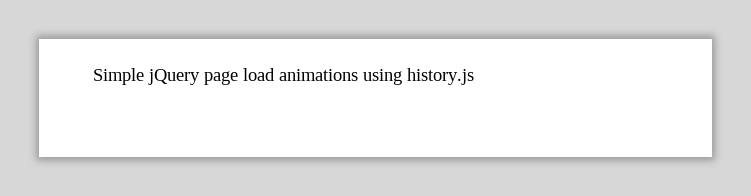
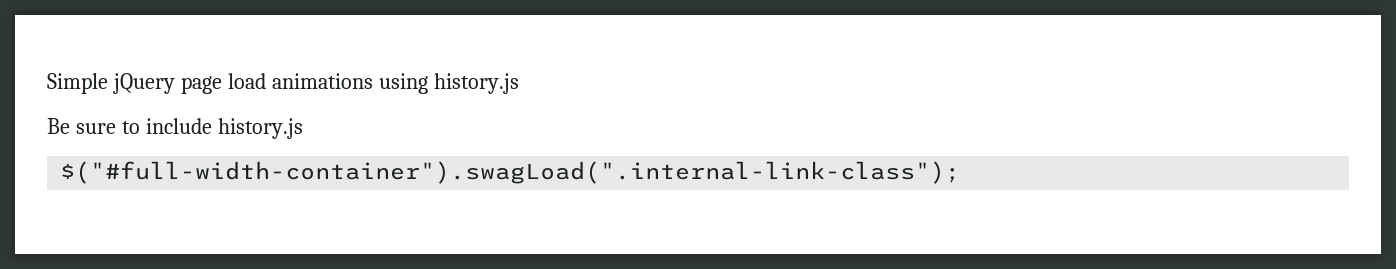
(474, 76) none -> [47,118,303,139] [60,161,961,184] // Be sure to include history.js // $("#full-width-container").swagLoad(".internal-link-class");

